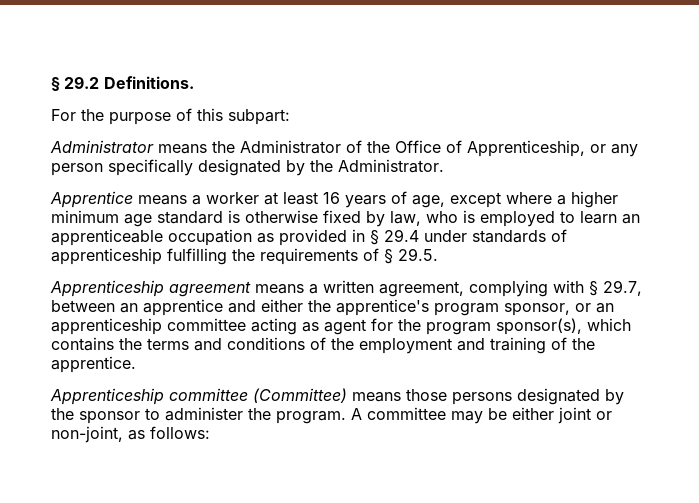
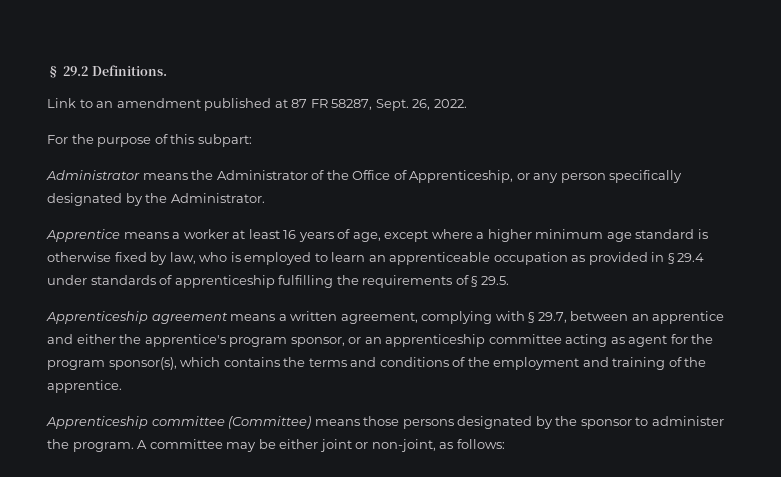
(194, 82) none -> [47,98,467,111] // Link to an amendment published at 87 FR 58287, Sept. 26, 2022.

